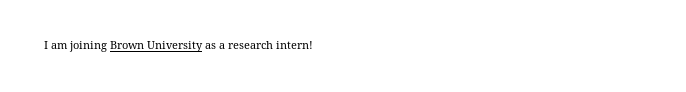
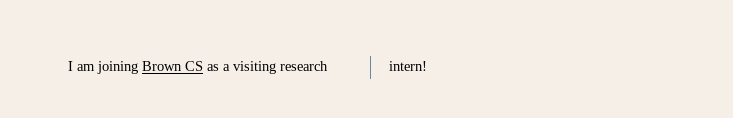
[147,41,203,52] University -> [185,61,203,71] CS
(225, 46) none -> [233,61,276,74] visiting

